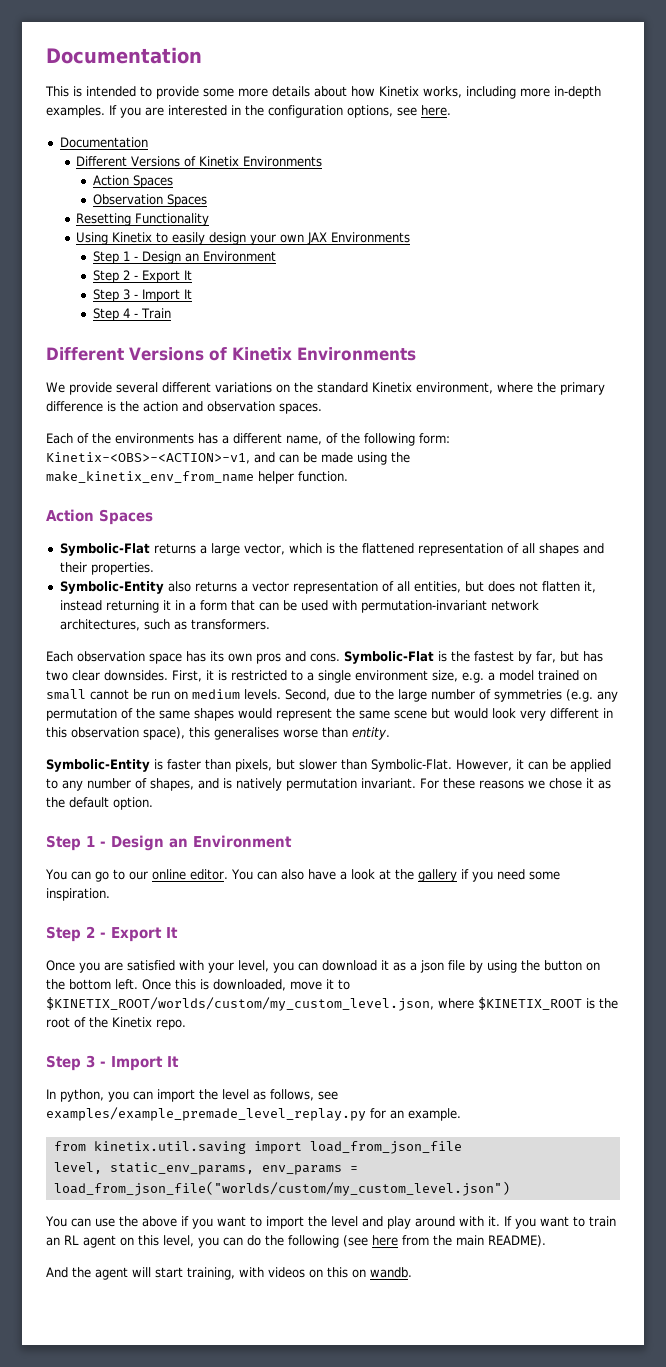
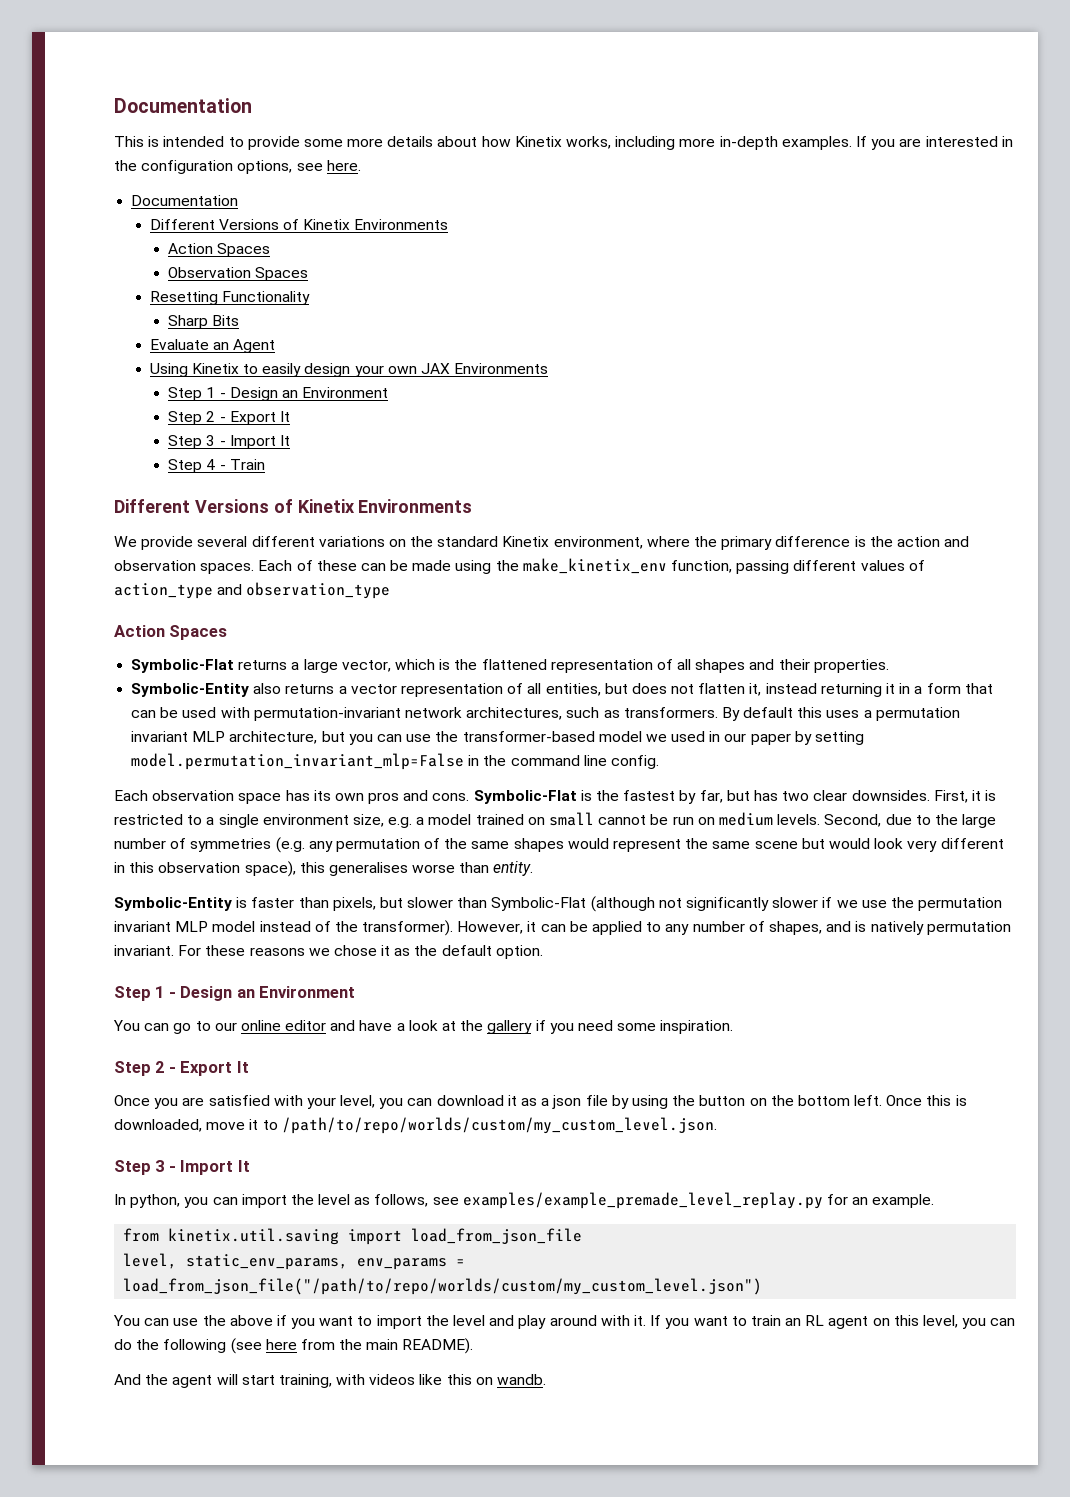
(210, 219) none -> [168,315,240,329] [149,339,275,353] // Sharp Bits // Evaluate an Agent
(322, 408) // -> (255, 568) none
[92,433,450,446] [46,452,275,464] the environments has a different name, of the following form: Kinetix-<OBS>-<ACTION>-v1, and -> [316,560,357,571] these
[46,471,348,484] make_kinetix_env_from_name helper function. -> [522,558,925,574] [114,582,391,599] make_kinetix_env function, passing different values of action_type and observation_type
(270, 624) none -> [721,707,960,721] [131,731,865,745] [131,753,659,770] By default this uses a permutation invariant MLP architecture, but you can use the transformer-based model we used in our paper by setting model.permutation_invariant_mlp=False in the command line config.
[371,759,452,772] Symbolic-Flat. -> [491,896,1003,912] [114,920,454,936] Symbolic-Flat (although not significantly slower if we use the permutation invariant MLP model instead of the transformer).
[189,869,304,880] editor. You can also -> [285,1020,356,1031] editor and
[46,997,618,1011] [46,1017,186,1030] $KINETIX_ROOT/worlds/custom/my_custom_level.json, where $KINETIX_ROOT is the root of the Kinetix repo. -> [281,1117,717,1134] /path/to/repo/worlds/custom/my_custom_level.json.
[53,1181,510,1196] load_from_json_file("worlds/custom/my_custom_level.json") -> [123,1278,763,1295] load_from_json_file("/path/to/repo/worlds/custom/my_custom_level.json")
[309,1269,323,1278] on -> [419,1374,443,1385] like

